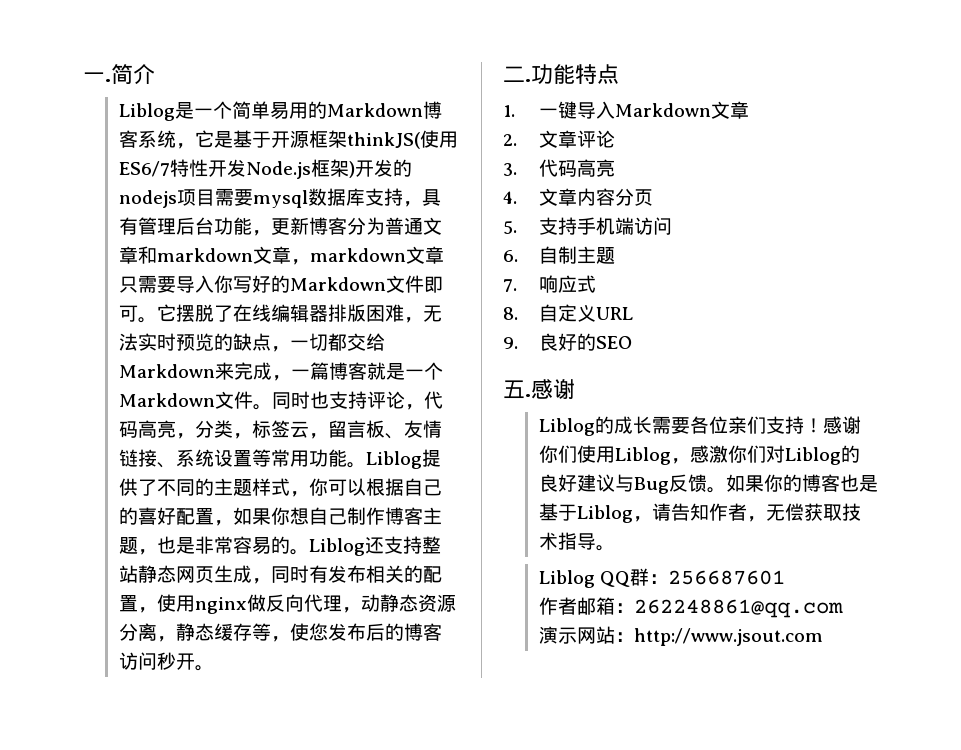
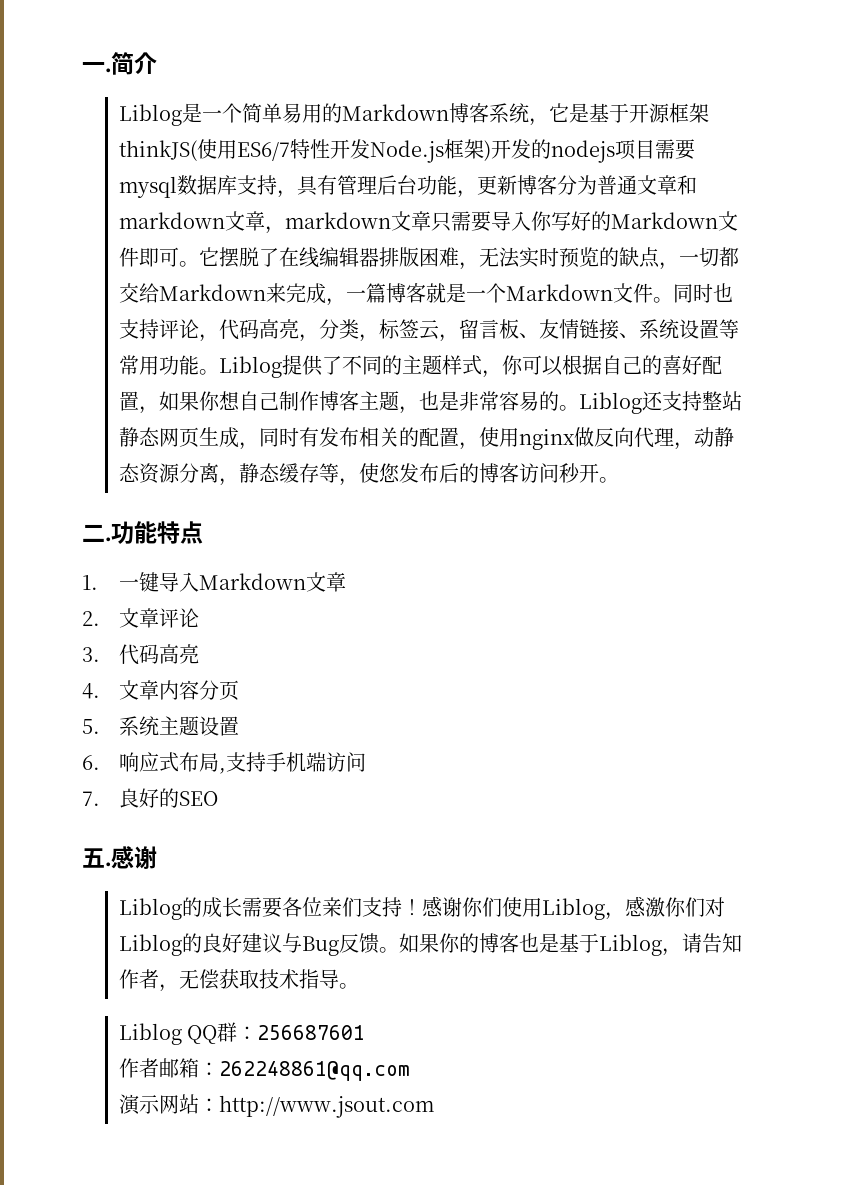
[538,217,672,235] [503,246,615,264] [503,275,596,293] [503,304,633,322] [503,337,518,349] 支持手机端访问 // 6.自制主题 // 7.响应式 // 8.自定义URL // 9. -> [118,716,239,736] [82,752,366,774] [82,791,100,806] 系统主题设置 // 6.响应式布局,支持手机端访问 // 7.

